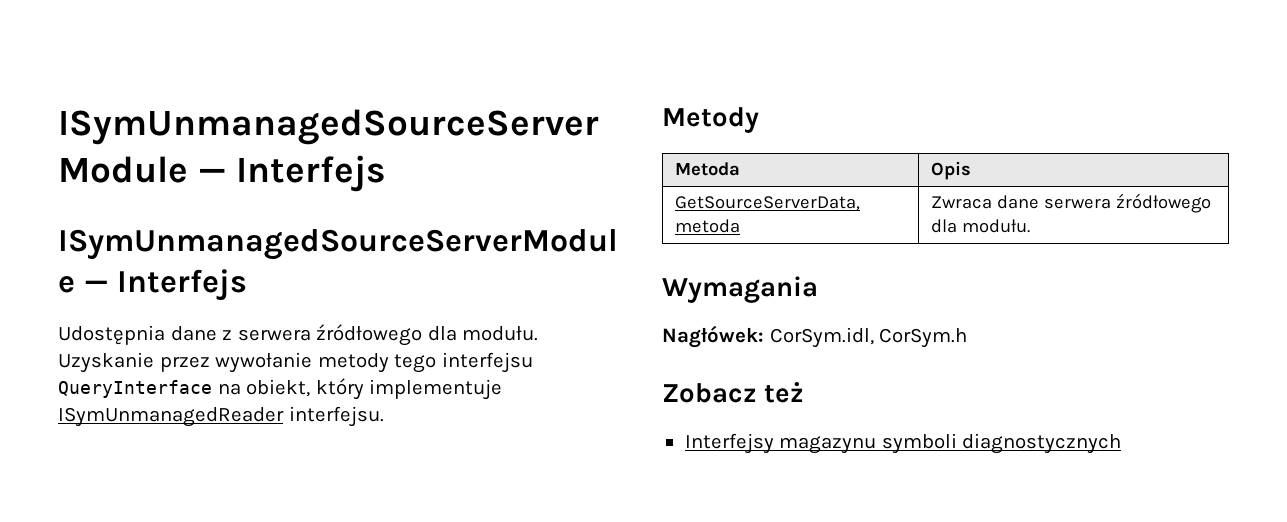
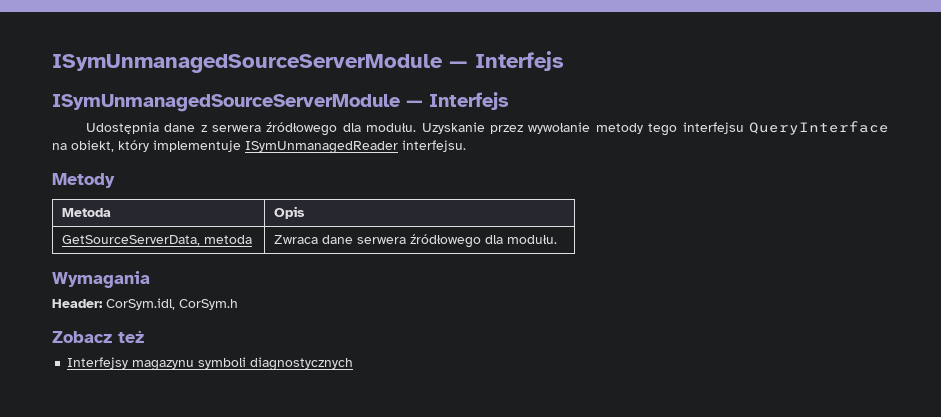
[662,325,764,348] Nagłówek: -> [52,299,103,308] Header:

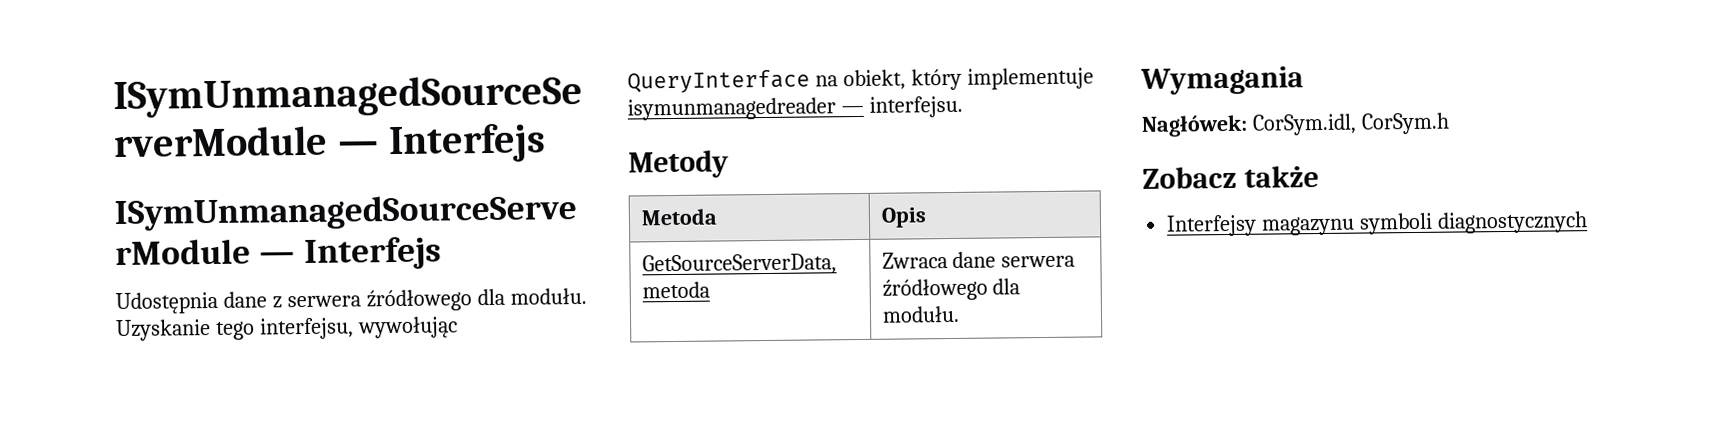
[490,122,744,136] przez wywołanie metody tego interfejsu -> [215,316,458,340] tego interfejsu, wywołując
[245,141,398,154] ISymUnmanagedReader -> [627,97,864,121] isymunmanagedreader —
[52,299,103,308] Header: -> [1141,114,1248,137] Nagłówek:
[118,330,144,343] też -> [1243,165,1319,188] także

